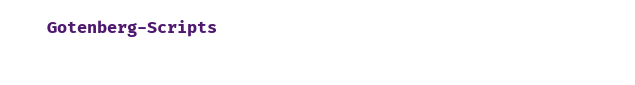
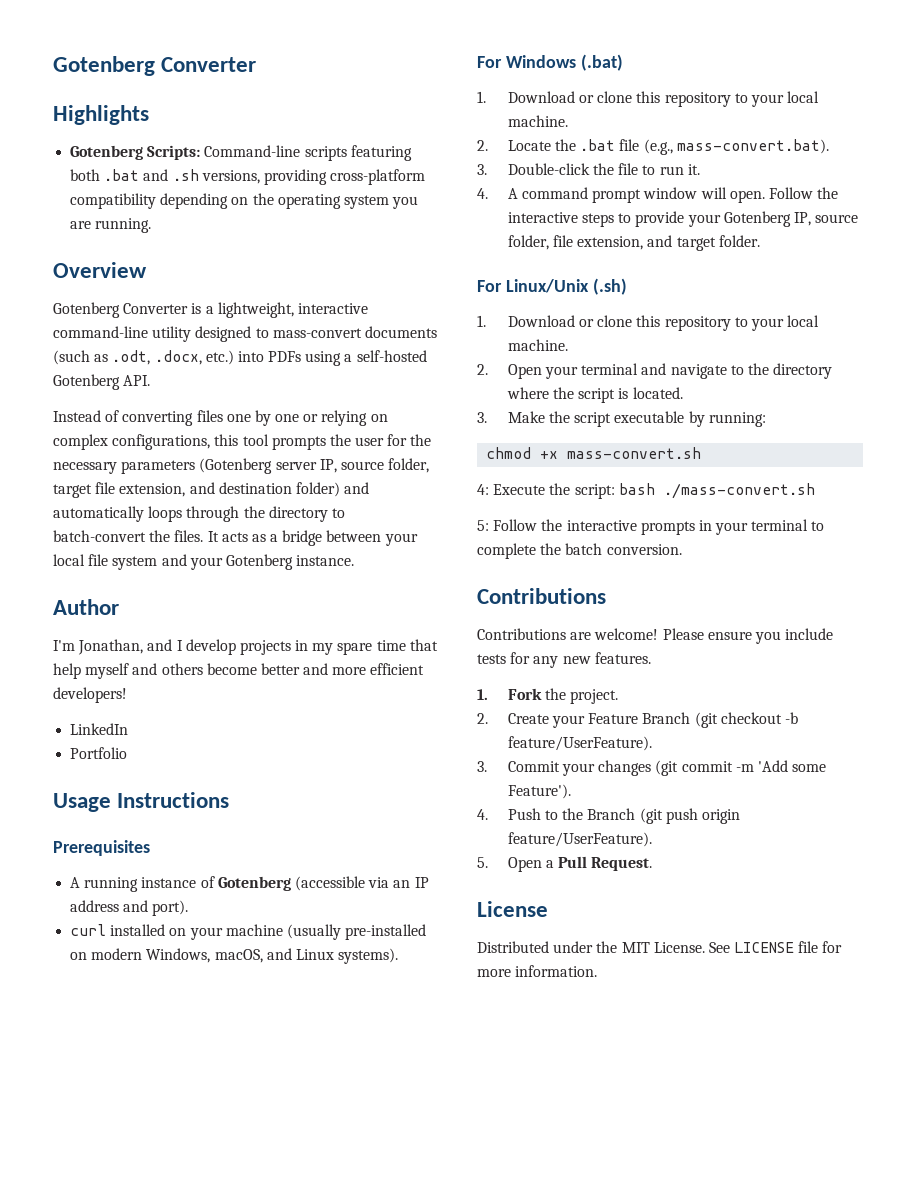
[47,20,217,37] Gotenberg-Scripts -> [53,56,257,76] [53,105,149,125] [70,145,412,161] [70,169,426,185] [70,193,419,209] [70,218,152,233] [53,262,147,278] [53,302,368,318] [53,326,437,342] [53,350,427,366] [53,374,151,390] [53,410,388,426] [53,434,432,450] [53,458,430,474] [53,482,370,498] [53,506,345,522] [53,530,418,546] [53,554,355,570] [53,599,119,615] [53,639,438,655] [53,663,425,679] [53,687,127,703] [70,723,129,735] [70,747,128,759] [53,792,230,812] [53,840,150,856] [70,876,429,892] [70,900,189,916] [70,924,427,940] [70,948,399,964] [477,54,623,71] [477,91,820,107] [507,115,568,127] [477,139,829,155] [477,163,700,175] [477,187,839,203] [507,211,859,227] [507,235,760,251] [477,278,627,295] [477,315,820,331] [507,339,568,351] [477,363,833,379] [506,387,683,403] [477,411,766,427] [486,447,702,459] [477,483,815,499] [477,519,825,535] [477,543,682,559] [477,588,606,604] [477,628,834,644] [477,652,651,668] [477,688,619,704] [477,712,798,728] [507,736,652,751] [477,760,827,776] [507,784,571,799] [477,808,740,824] [507,832,652,847] [477,856,653,872] [477,901,548,917] [477,941,843,953] [477,965,598,977] Gotenberg Converter // Highlights // Gotenberg Scripts: Command-line scripts featuring both .bat and .sh versions, providing cross-platform compatibility depending on the operating system you are running. // Overview // Gotenberg Converter is a lightweight, interactive command-line utility designed to mass-convert documents (such as .odt, .docx, etc.) into PDFs using a self-hosted Gotenberg API. // Instead of converting files one by one or relying on complex configurations, this tool prompts the user for the necessary parameters (Gotenberg server IP, source folder, target file extension, and destination folder) and automatically loops through the directory to batch-convert the files. It acts as a bridge between your local file system and your Gotenberg instance. // Author // I'm Jonathan, and I develop projects in my spare time that help myself and others become better and more efficient developers! // LinkedIn // Portfolio // Usage Instructions // Prerequisites // A running instance of Gotenberg (accessible via an IP address and port). // curl installed on your machine (usually pre-installed on modern Windows, macOS, and Linux systems). // For Windows (.bat) // 1. Download or clone this repository to your local machine. // 2. Locate the .bat file (e.g., mass-convert.bat). // 3. Double-click the file to run it. // 4. A command prompt window will open. Follow the interactive steps to provide your Gotenberg IP, source folder, file extension, and target folder. // For Linux/Unix (.sh) // 1. Download or clone this repository to your local machine. // 2. Open your terminal and navigate to the directory where the script is located. // 3. Make the script executable by running: // chmod +x mass-convert.sh // 4: Execute the script: bash ./mass-convert.sh // 5: Follow the interactive prompts in your terminal to complete the batch conversion. // Contributions // Contributions are welcome! Please ensure you include tests for any new features. // 1. Fork the project. // 2. Create your Feature Branch (git checkout -b feature/UserFeature). // 3. Commit your changes (git commit -m 'Add some Feature'). // 4. Push to the Branch (git push origin feature/UserFeature). // 5. Open a Pull Request. // License // Distributed under the MIT License. See LICENSE file for more information.

